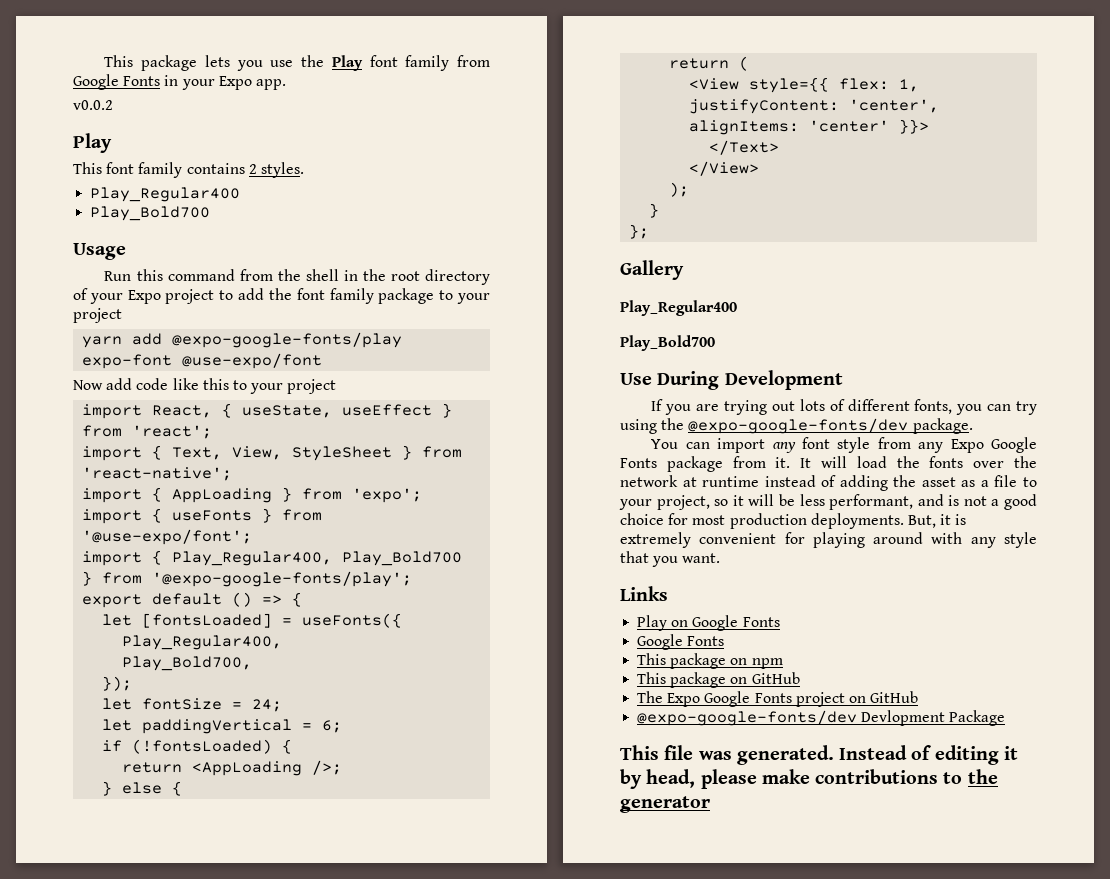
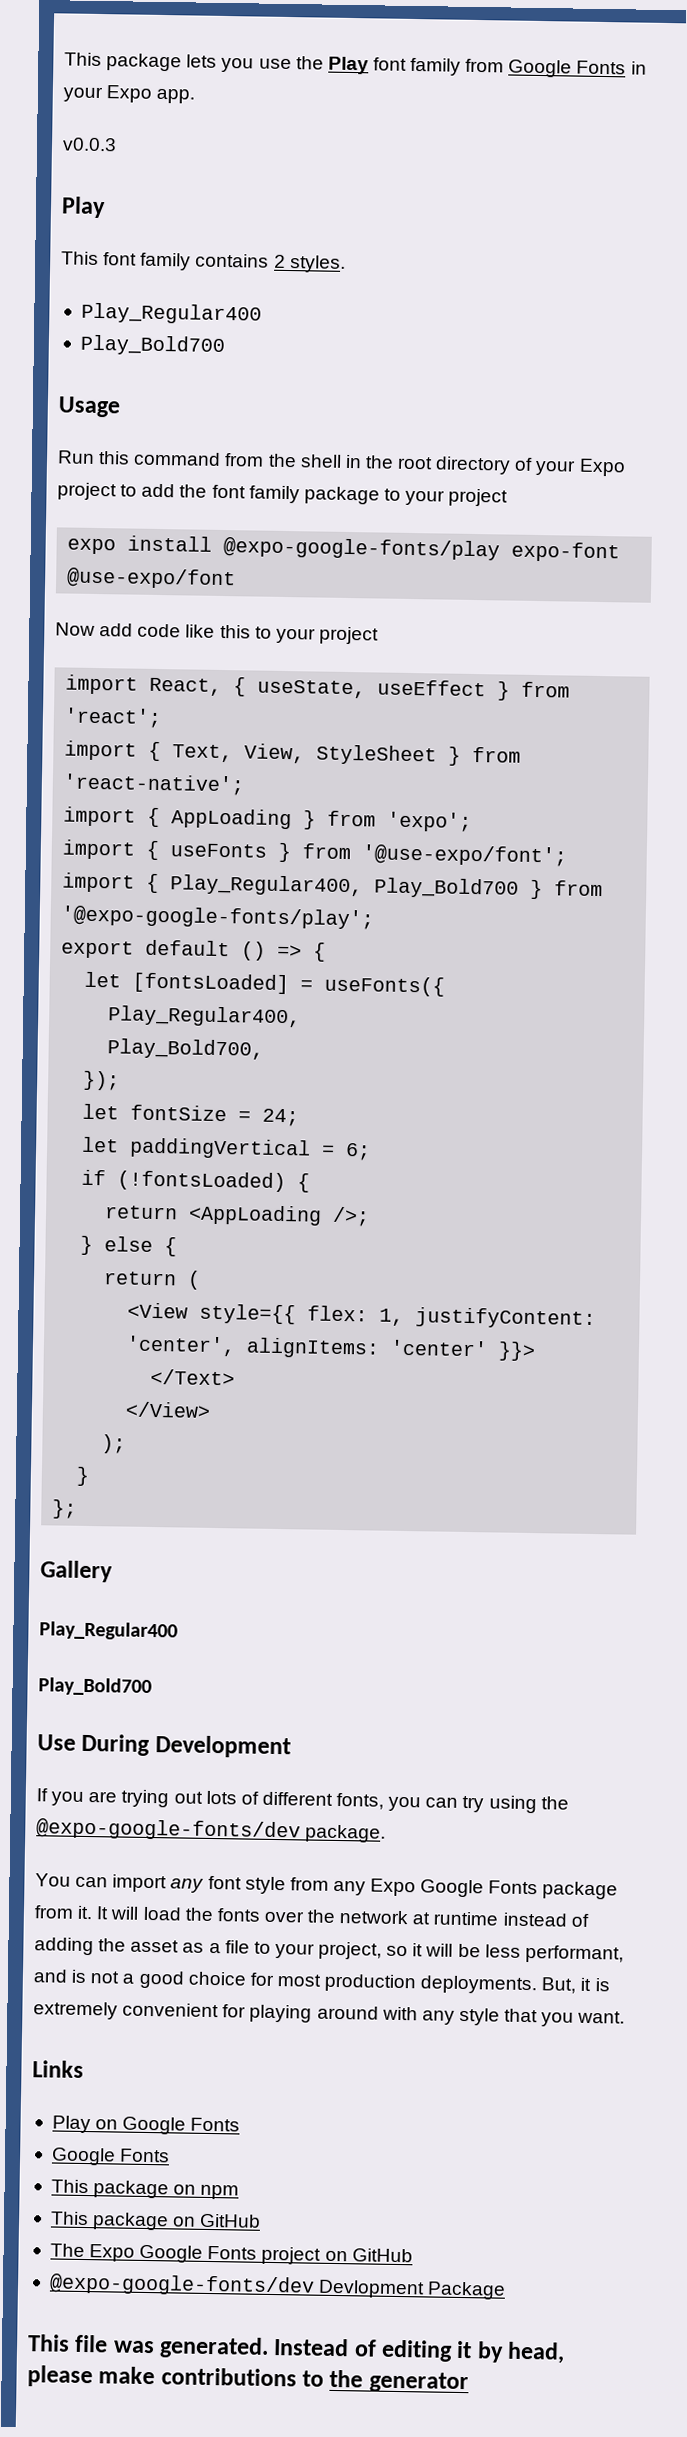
[73,100,113,110] v0.0.2 -> [62,137,117,152] v0.0.3
[82,333,163,348] yarn add -> [67,535,213,555] expo install

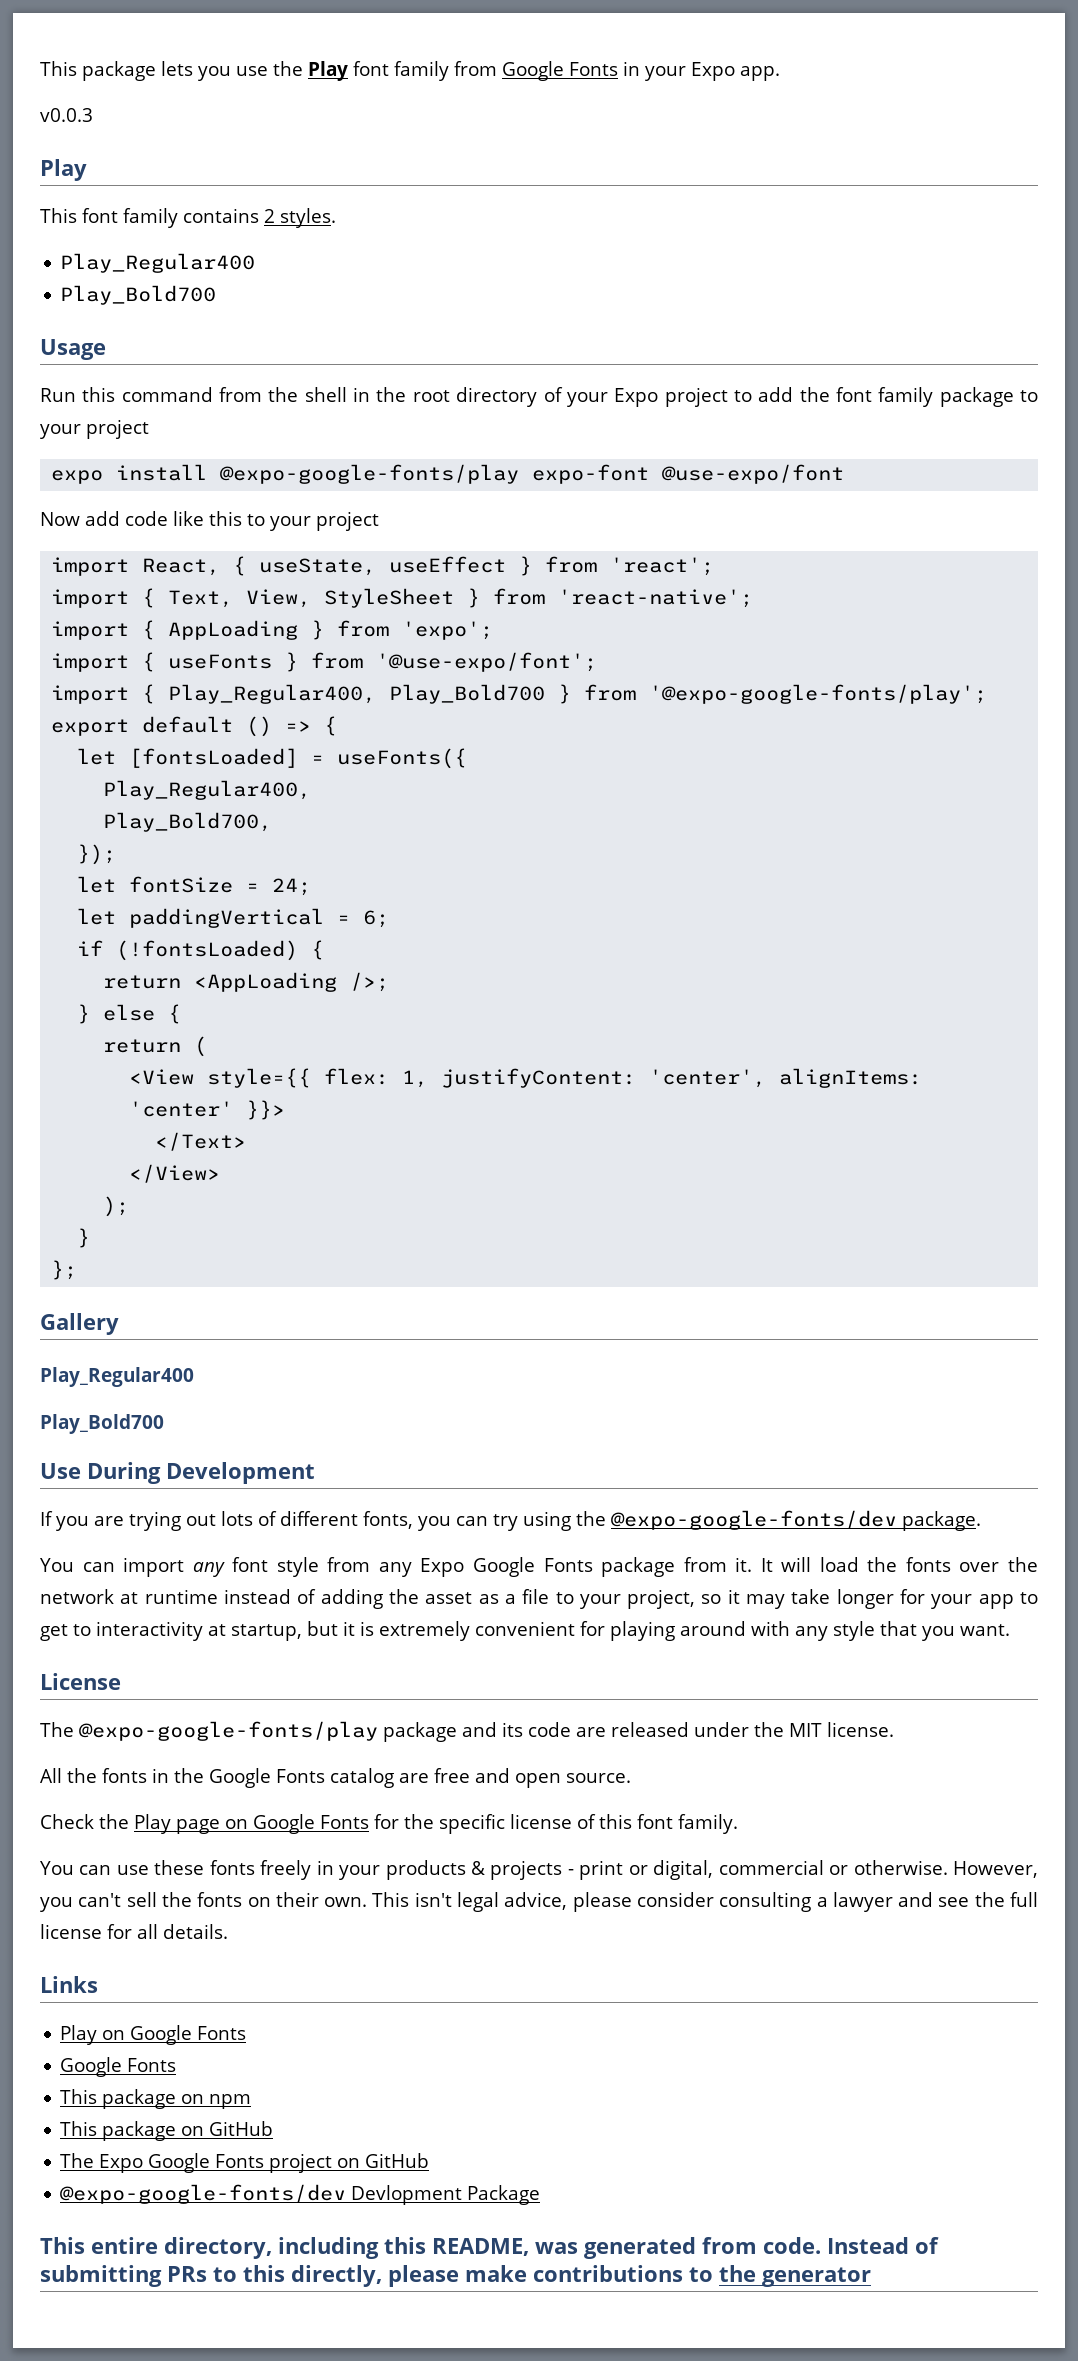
[425,1943,624,1964] [33,1969,577,1995] will be less performant, and is not a good choice for most production deployments. But, -> [746,1589,1039,1609] [40,1621,338,1641] may take longer for your app to get to interactivity at startup, but
(626, 2017) none -> [40,1673,121,1690] [40,1721,894,1742] [40,1768,631,1788] [40,1814,738,1834] [40,1860,1038,1880] [40,1892,1038,1912] [40,1924,228,1939] // License // The @expo-google-fonts/play package and its code are released under the MIT license. // All the fonts in the Google Fonts catalog are free and open source. // Check the Play page on Google Fonts for the specific license of this font family. // You can use these fonts freely in your products & projects - print or digital, commercial or otherwise. However, you can't sell the fonts on their own. This isn't legal advice, please consider consulting a lawyer and see the full license for all details.
[74,2334,566,2364] file was generated. Instead of editing it by head, -> [91,2237,939,2259] [40,2265,382,2287] entire directory, including this README, was generated from code. Instead of submitting PRs to this directly,

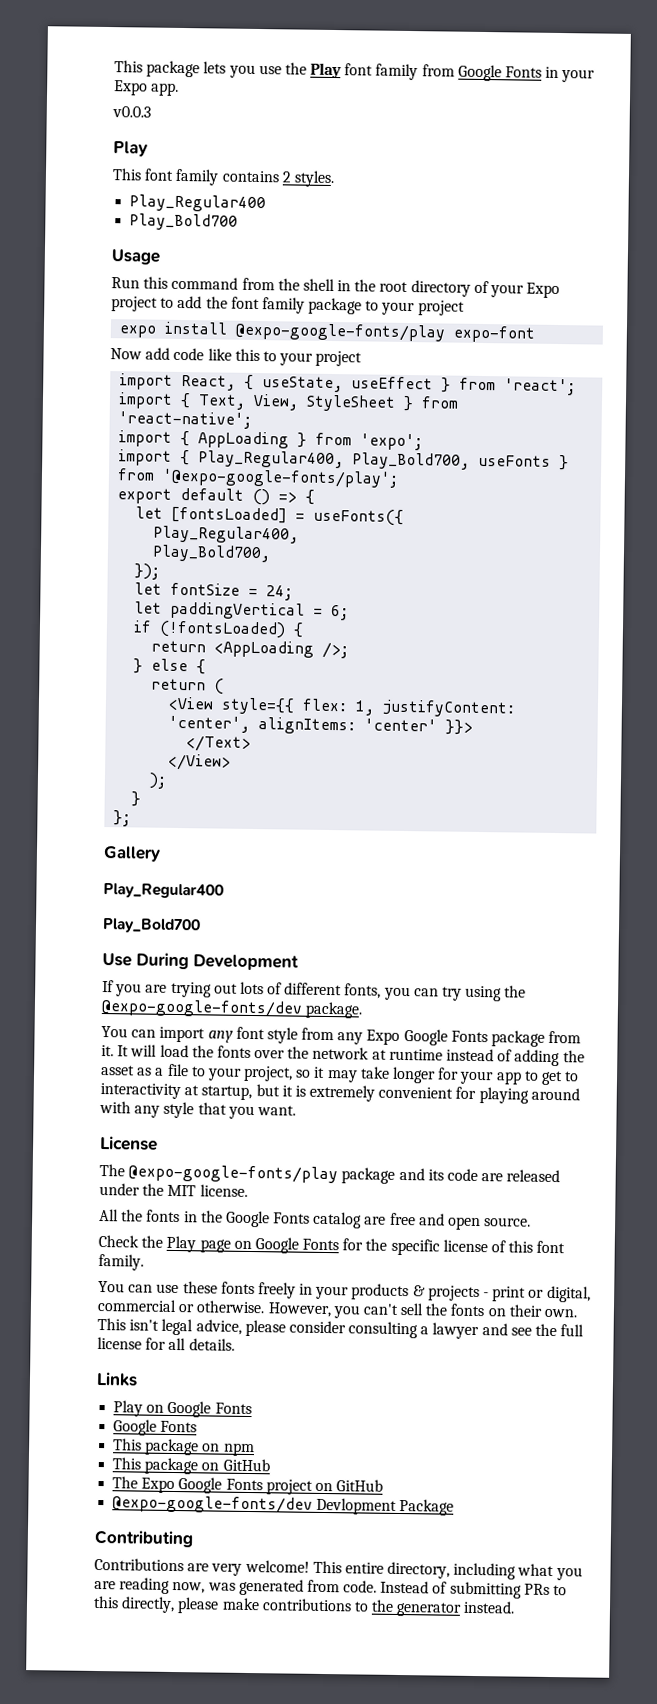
[662,464,845,484] @use-expo/font -> (536, 334) none
(156, 662) none -> [198,450,471,470] Play_Regular400, Play_Bold700,
[376,652,598,672] [51,684,637,704] '@use-expo/font'; // import { Play_Regular400, Play_Bold700 } from -> (156, 474) none
[40,2237,529,2259] This entire directory, including this README, -> [94,1529,193,1548] [94,1557,583,1581] [94,1577,206,1594] Contributing // Contributions are very welcome! This entire directory, including what you are reading now,
(871, 2277) none -> [463,1600,516,1614] instead.

